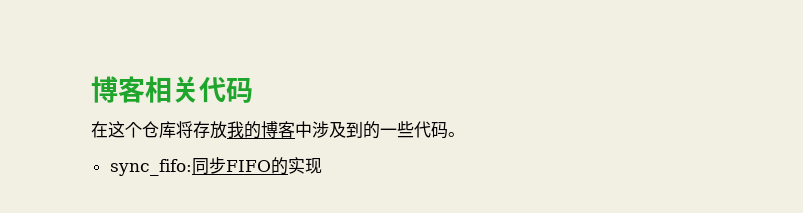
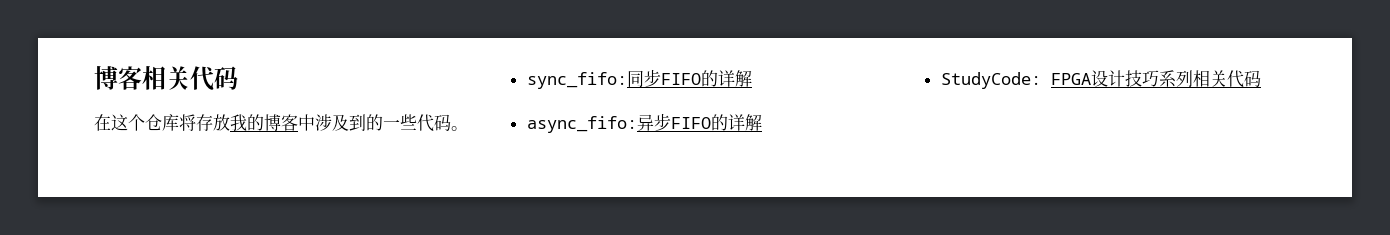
[287,157,322,174] 实现 -> [717,70,752,87] [526,113,762,133] [940,70,1261,89] 详解 // async_fifo:异步FIFO的详解 // StudyCode: FPGA设计技巧系列相关代码

